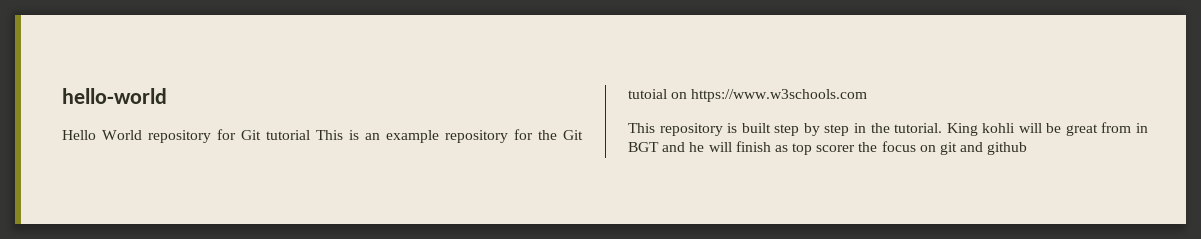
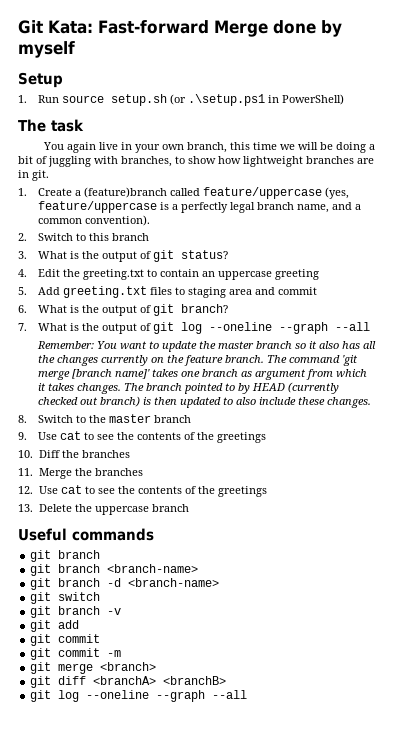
[62,88,167,104] [62,129,583,143] [628,89,868,102] [628,122,1148,136] [628,141,1028,155] hello-world // Hello World repository for Git tutorial This is an example repository for the Git tutoial on https://www.w3schools.com // This repository is built step by step in the tutorial. King kohli will be great from in BGT and he will finish as top scorer the focus on git and github -> [18,20,342,37] [18,41,75,58] [18,72,63,88] [18,94,345,106] [18,119,84,132] [43,142,376,153] [18,156,374,167] [18,170,49,181] [18,187,350,199] [38,201,362,213] [38,215,151,226] [18,233,150,241] [18,250,229,262] [18,269,320,280] [18,286,318,298] [18,304,229,316] [18,322,371,334] [37,341,377,352] [38,355,359,366] [38,369,368,380] [38,382,340,394] [38,396,372,408] [18,414,192,423] [18,431,267,443] [18,450,130,458] [18,468,143,479] [18,485,267,497] [18,504,189,515] [18,528,154,541] [30,550,101,562] [30,564,199,576] [30,578,220,590] [30,592,101,604] [30,606,122,618] [30,620,80,632] [30,634,101,646] [30,648,122,660] [30,662,157,674] [30,676,227,688] [30,690,248,702] Git Kata: Fast-forward Merge done by myself // Setup // 1. Run source setup.sh (or .\setup.ps1 in PowerShell) // The task // You again live in your own branch, this time we will be doing a bit of juggling with branches, to show how lightweight branches are in git. // 1. Create a (feature)branch called feature/uppercase (yes, feature/uppercase is a perfectly legal branch name, and a common convention). // 2. Switch to this branch // 3. What is the output of git status? // 4. Edit the greeting.txt to contain an uppercase greeting // 5. Add greeting.txt files to staging area and commit // 6. What is the output of git branch? // 7. What is the output of git log --oneline --graph --all // Remember: You want to update the master branch so it also has all the changes currently on the feature branch. The command 'git merge [branch name]' takes one branch as argument from which it takes changes. The branch pointed to by HEAD (currently checked out branch) is then updated to also include these changes. // 8. Switch to the master branch // 9. Use cat to see the contents of the greetings // 10. Diff the branches // 11. Merge the branches // 12. Use cat to see the contents of the greetings // 13. Delete the uppercase branch // Useful commands // git branch // git branch <branch-name> // git branch -d <branch-name> // git switch // git branch -v // git add // git commit // git commit -m // git merge <branch> // git diff <branchA> <branchB> // git log --oneline --graph --all

